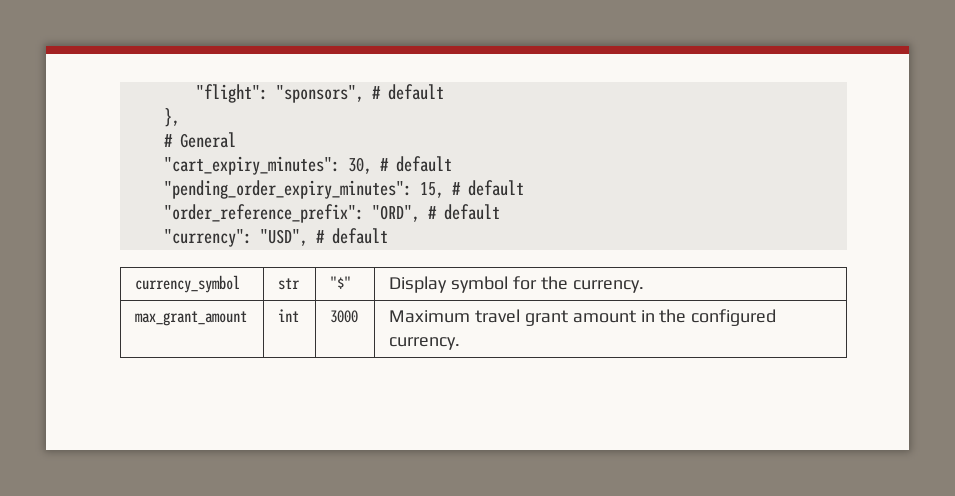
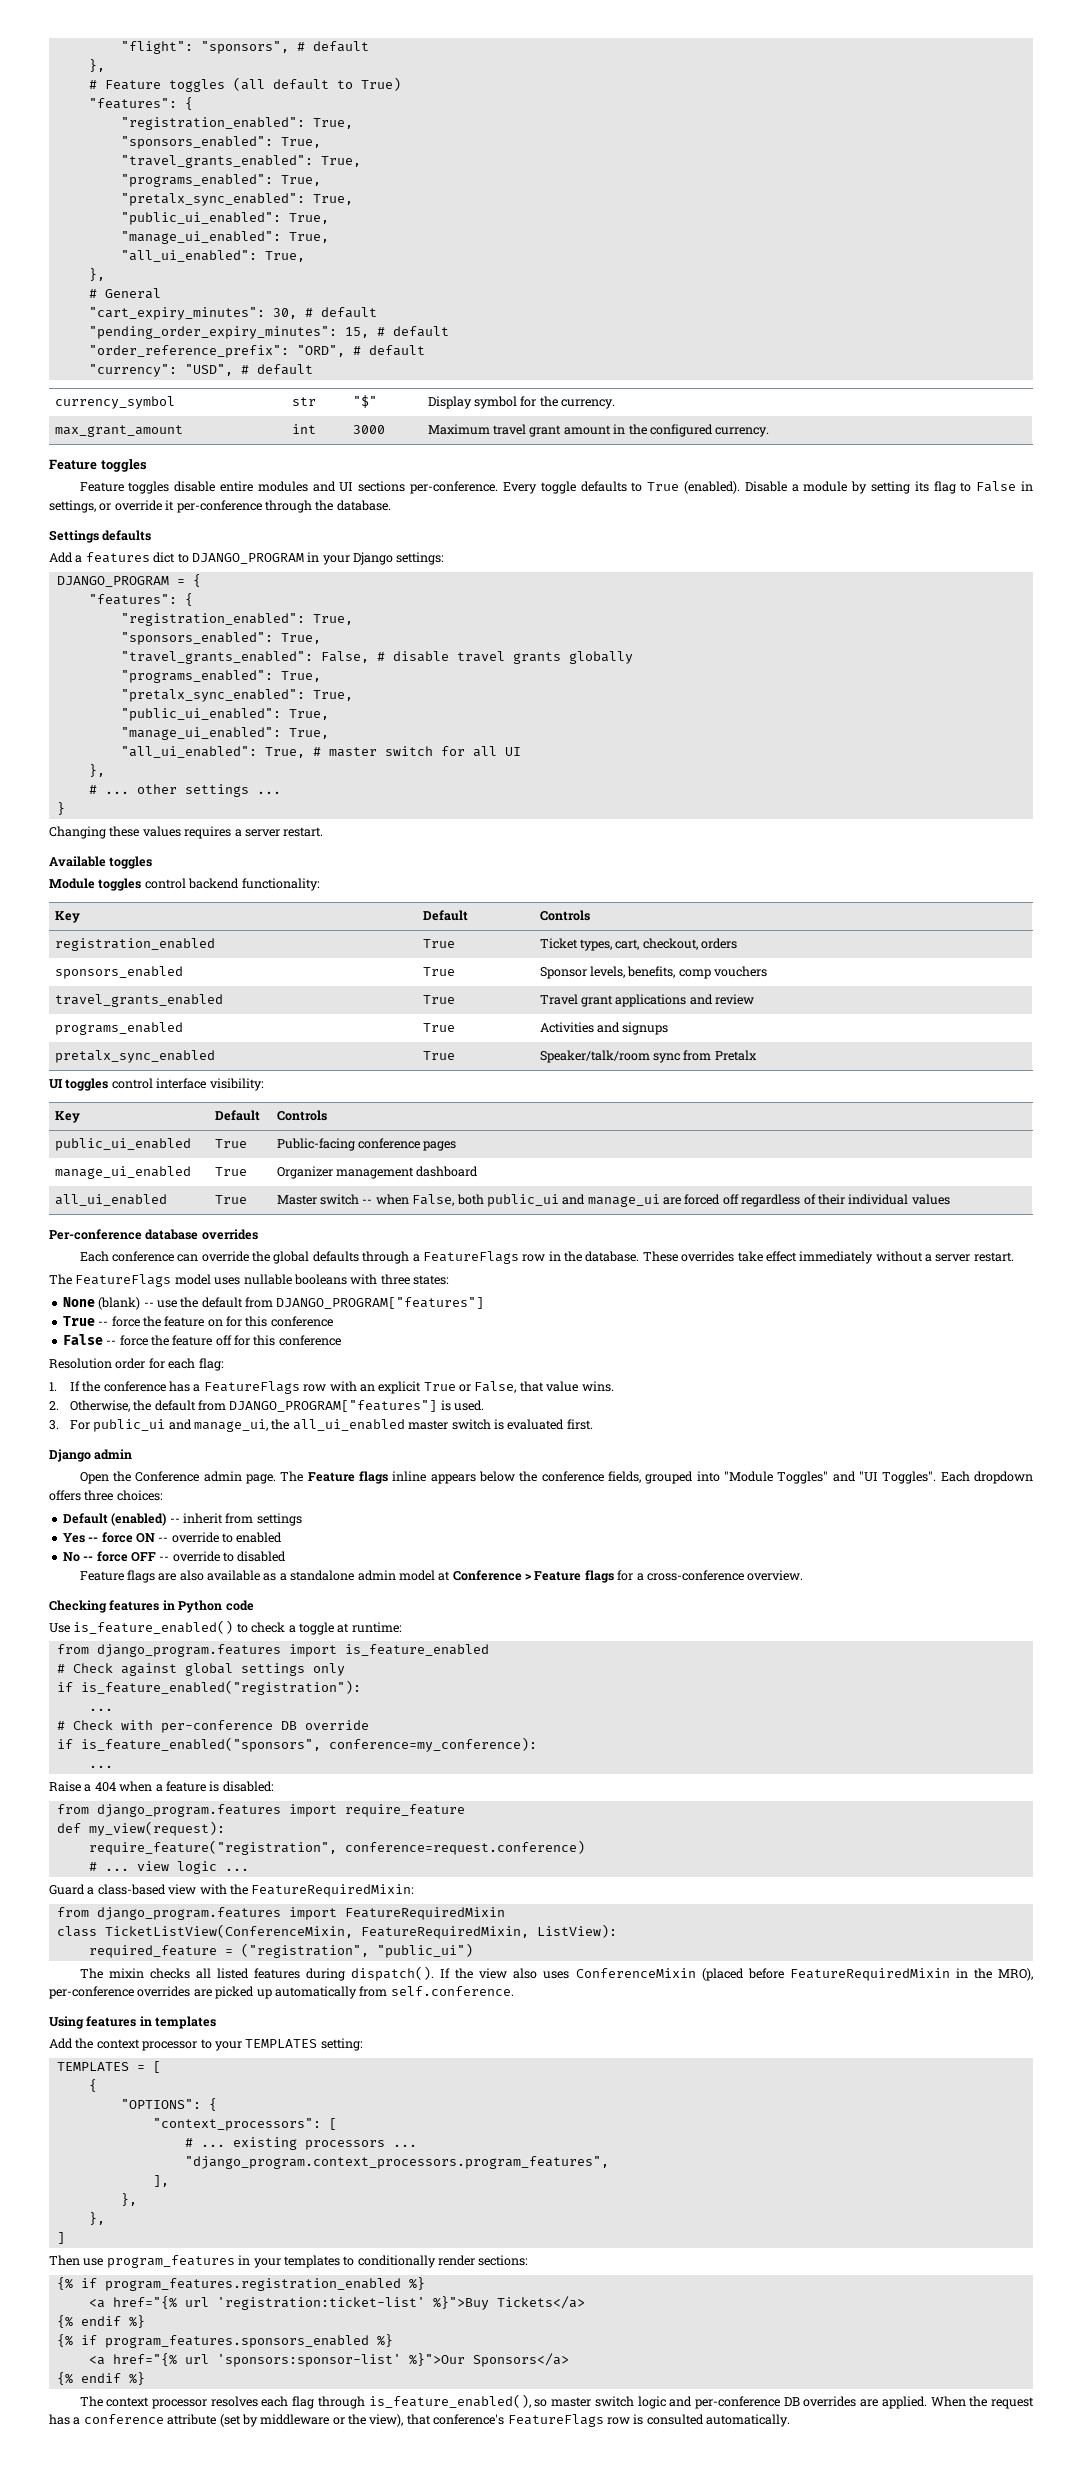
(180, 117) none -> [88,77,401,92] [88,97,193,110] [120,117,353,130] [120,136,321,149] [120,155,361,168] [120,174,321,187] [120,193,353,206] [120,212,329,225] [120,231,329,244] [120,250,305,262] [88,268,105,281] // # Feature toggles (all default to True) // "features": { // "registration_enabled": True, // "sponsors_enabled": True, // "travel_grants_enabled": True, // "programs_enabled": True, // "pretalx_sync_enabled": True, // "public_ui_enabled": True, // "manage_ui_enabled": True, // "all_ui_enabled": True, // },
(461, 343) none -> [49,459,147,472] [79,481,1034,494] [49,500,391,513] [49,530,152,543] [49,552,445,565] [56,574,201,587] [88,593,193,606] [120,613,353,626] [120,632,321,645] [120,651,633,664] [120,670,321,683] [120,689,353,702] [120,708,329,721] [120,727,329,740] [120,746,521,758] [88,764,105,777] [88,784,281,797] [56,802,65,815] [49,826,324,839] [49,856,153,869] [49,878,320,891] [54,911,80,923] [422,910,468,921] [539,910,590,921] [54,938,215,951] [422,939,455,948] [539,938,738,951] [54,966,183,979] [422,967,455,976] [539,966,768,979] [54,994,223,1007] [422,995,455,1004] [539,994,755,1007] [54,1022,183,1035] [422,1023,455,1032] [539,1022,669,1035] [54,1050,215,1063] [422,1051,455,1060] [539,1050,757,1063] [49,1078,264,1091] [54,1111,80,1123] [214,1110,260,1121] [276,1110,327,1121] [54,1138,191,1151] [214,1139,247,1148] [276,1138,457,1151] [54,1166,191,1179] [214,1167,247,1176] [276,1166,479,1179] [54,1194,167,1206] [214,1195,247,1204] [276,1194,950,1207] [49,1229,258,1240] [79,1251,1014,1264] [49,1274,449,1287] [62,1297,485,1310] [62,1316,333,1327] [62,1334,341,1346] [49,1358,224,1371] [49,1381,614,1394] [49,1400,485,1412] [49,1419,593,1432] [49,1449,133,1462] [79,1471,1034,1484] [49,1490,163,1501] [62,1513,302,1526] [62,1532,283,1543] [62,1551,287,1562] [79,1570,804,1583] [49,1600,254,1613] [49,1620,402,1635] [56,1644,489,1657] [56,1663,345,1676] [56,1680,361,1695] [88,1708,113,1711] [56,1720,369,1733] [56,1737,537,1752] [88,1765,113,1768] [49,1781,274,1792] [56,1804,465,1817] [56,1821,225,1836] [88,1840,585,1855] [88,1861,249,1874] [49,1884,415,1897] [56,1907,505,1920] [56,1924,617,1939] [88,1943,473,1958] [79,1966,1034,1981] [49,1986,514,1999] [49,2016,217,2029] [49,2038,363,2051] [56,2061,161,2073] [88,2079,97,2092] [120,2098,217,2111] [152,2118,337,2131] [184,2137,417,2150] [184,2156,609,2169] [152,2175,169,2187] [120,2193,137,2206] [88,2212,105,2225] [56,2232,65,2244] [49,2255,529,2268] [56,2277,425,2291] [88,2296,585,2310] [56,2315,145,2328] [56,2334,393,2348] [88,2353,569,2367] [56,2372,145,2385] [79,2394,1034,2409] [49,2414,790,2427] // Feature toggles // Feature toggles disable entire modules and UI sections per-conference. Every toggle defaults to True (enabled). Disable a module by setting its flag to False in settings, or override it per-conference through the database. // Settings defaults // Add a features dict to DJANGO_PROGRAM in your Django settings: // DJANGO_PROGRAM = { // "features": { // "registration_enabled": True, // "sponsors_enabled": True, // "travel_grants_enabled": False, # disable travel grants globally // "programs_enabled": True, // "pretalx_sync_enabled": True, // "public_ui_enabled": True, // "manage_ui_enabled": True, // "all_ui_enabled": True, # master switch for all UI // }, // # ... other settings ... // } // Changing these values requires a server restart. // Available toggles // Module toggles control backend functionality: // Key | Default | Controls // registration_enabled | True | Ticket types, cart, checkout, orders // sponsors_enabled | True | Sponsor levels, benefits, comp vouchers // travel_grants_enabled | True | Travel grant applications and review // programs_enabled | True | Activities and signups // pretalx_sync_enabled | True | Speaker/talk/room sync from Pretalx // UI toggles control interface visibility: // Key | Default | Controls // public_ui_enabled | True | Public-facing conference pages // manage_ui_enabled | True | Organizer management dashboard // all_ui_enabled | True | Master switch -- when False, both public_ui and manage_ui are forced off regardless of their individual values // Per-conference database overrides // Each conference can override the global defaults through a FeatureFlags row in the database. These overrides take effect immediately without a server restart. // The FeatureFlags model uses nullable booleans with three states: // None (blank) -- use the default from DJANGO_PROGRAM["features"] // True -- force the feature on for this conference // False -- force the feature off for this conference // Resolution order for each flag: // 1. If the conference has a FeatureFlags row with an explicit True or False, that value wins. // 2. Otherwise, the default from DJANGO_PROGRAM["features"] is used. // 3. For public_ui and manage_ui, the all_ui_enabled master switch is evaluated first. // Django admin // Open the Conference admin page. The Feature flags inline appears below the conference fields, grouped into "Module Toggles" and "UI Toggles". Each dropdown offers three choices: // Default (enabled) -- inherit from settings // Yes -- force ON -- override to enabled // No -- force OFF -- override to disabled // Feature flags are also available as a standalone admin model at Conference > Feature flags for a cross-conference overview. // Checking features in Python code // Use is_feature_enabled() to check a toggle at runtime: // from django_program.features import is_feature_enabled // # Check against global settings only // if is_feature_enabled("registration"): // ... // # Check with per-conference DB override // if is_feature_enabled("sponsors", conference=my_conference): // ... // Raise a 404 when a feature is disabled: // from django_program.features import require_feature // def my_view(request): // require_feature("registration", conference=request.conference) // # ... view logic ... // Guard a class-based view with the FeatureRequiredMixin: // from django_program.features import FeatureRequiredMixin // class TicketListView(ConferenceMixin, FeatureRequiredMixin, ListView): // required_feature = ("registration", "public_ui") // The mixin checks all listed features during dispatch(). If the view also uses ConferenceMixin (placed before FeatureRequiredMixin in the MRO), per-conference overrides are picked up automatically from self.conference. // Using features in templates // Add the context processor to your TEMPLATES setting: // TEMPLATES = [ // { // "OPTIONS": { // "context_processors": [ // # ... existing processors ... // "django_program.context_processors.program_features", // ], // }, // }, // ] // Then use program_features in your templates to conditionally render sections: // {% if program_features.registration_enabled %} // <a href="{% url 'registration:ticket-list' %}">Buy Tickets</a> // {% endif %} // {% if program_features.sponsors_enabled %} // <a href="{% url 'sponsors:sponsor-list' %}">Our Sponsors</a> // {% endif %} // The context processor resolves each flag through is_feature_enabled(), so master switch logic and per-conference DB overrides are applied. When the request has a conference attribute (set by middleware or the view), that conference's FeatureFlags row is consulted automatically.

